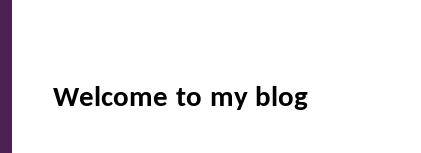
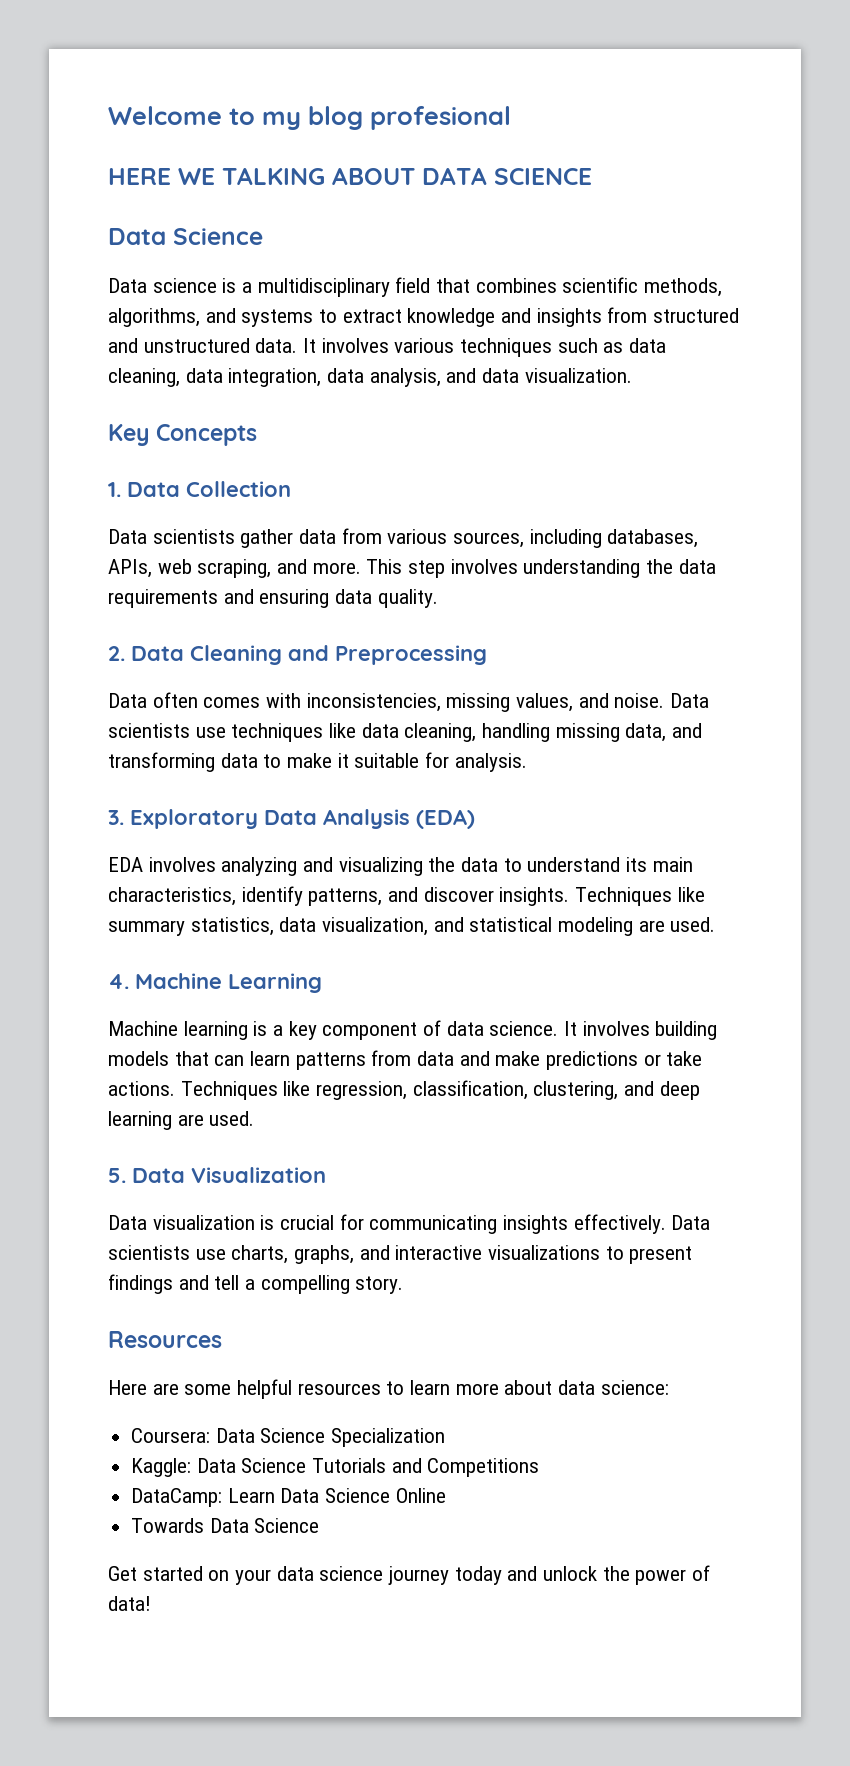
(309, 98) none -> [370,106,511,130] [108,167,592,185] [108,228,263,245] [108,277,723,297] [108,307,740,327] [108,338,667,357] [108,368,632,387] [108,424,258,446] [108,481,291,497] [108,528,699,548] [108,559,716,578] [108,589,438,608] [108,645,487,665] [108,692,710,712] [108,723,703,742] [108,752,527,772] [108,809,475,829] [108,857,693,876] [108,886,705,906] [108,917,716,936] [108,973,322,993] [108,1020,718,1040] [108,1050,703,1070] [108,1080,700,1100] [108,1111,255,1130] [108,1167,326,1183] [108,1214,711,1234] [108,1245,693,1264] [108,1274,404,1294] [108,1331,222,1348] [108,1379,669,1399] [131,1428,446,1447] [131,1458,540,1477] [131,1488,446,1507] [131,1518,320,1533] [108,1565,711,1585] [108,1596,151,1611] profesional // HERE WE TALKING ABOUT DATA SCIENCE // Data Science // Data science is a multidisciplinary field that combines scientific methods, algorithms, and systems to extract knowledge and insights from structured and unstructured data. It involves various techniques such as data cleaning, data integration, data analysis, and data visualization. // Key Concepts // 1. Data Collection // Data scientists gather data from various sources, including databases, APIs, web scraping, and more. This step involves understanding the data requirements and ensuring data quality. // 2. Data Cleaning and Preprocessing // Data often comes with inconsistencies, missing values, and noise. Data scientists use techniques like data cleaning, handling missing data, and transforming data to make it suitable for analysis. // 3. Exploratory Data Analysis (EDA) // EDA involves analyzing and visualizing the data to understand its main characteristics, identify patterns, and discover insights. Techniques like summary statistics, data visualization, and statistical modeling are used. // 4. Machine Learning // Machine learning is a key component of data science. It involves building models that can learn patterns from data and make predictions or take actions. Techniques like regression, classification, clustering, and deep learning are used. // 5. Data Visualization // Data visualization is crucial for communicating insights effectively. Data scientists use charts, graphs, and interactive visualizations to present findings and tell a compelling story. // Resources // Here are some helpful resources to learn more about data science: // Coursera: Data Science Specialization // Kaggle: Data Science Tutorials and Competitions // DataCamp: Learn Data Science Online // Towards Data Science // Get started on your data science journey today and unlock the power of data!

